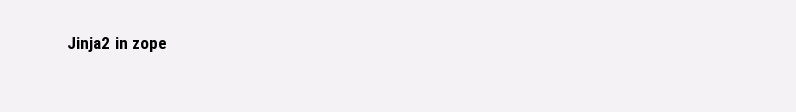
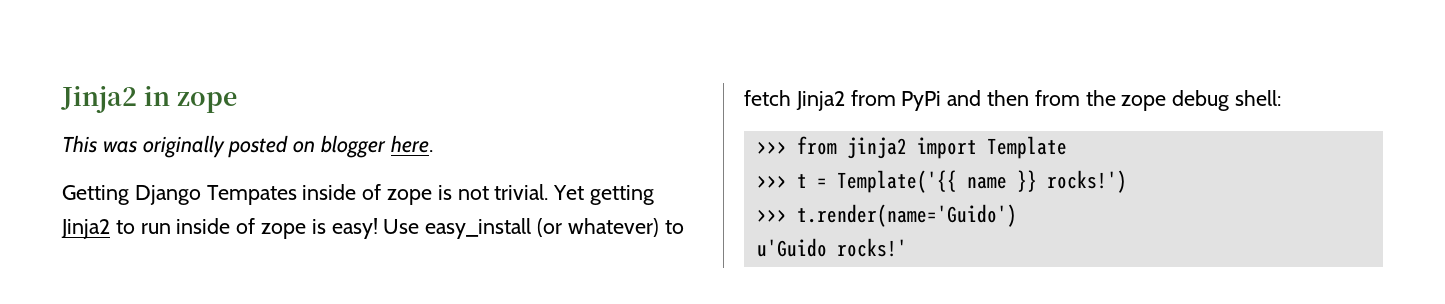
(168, 46) none -> [62,135,433,158] [62,184,655,205] [61,218,684,239] [744,90,1282,111] [756,136,1067,159] [756,170,1127,193] [756,204,1017,227] [756,238,907,257] // This was originally posted on blogger here. // Getting Django Tempates inside of zope is not trivial. Yet getting Jinja2 to run inside of zope is easy! Use easy_install (or whatever) to fetch Jinja2 from PyPi and then from the zope debug shell: // >>> from jinja2 import Template // >>> t = Template('{{ name }} rocks!') // >>> t.render(name='Guido') // u'Guido rocks!'

